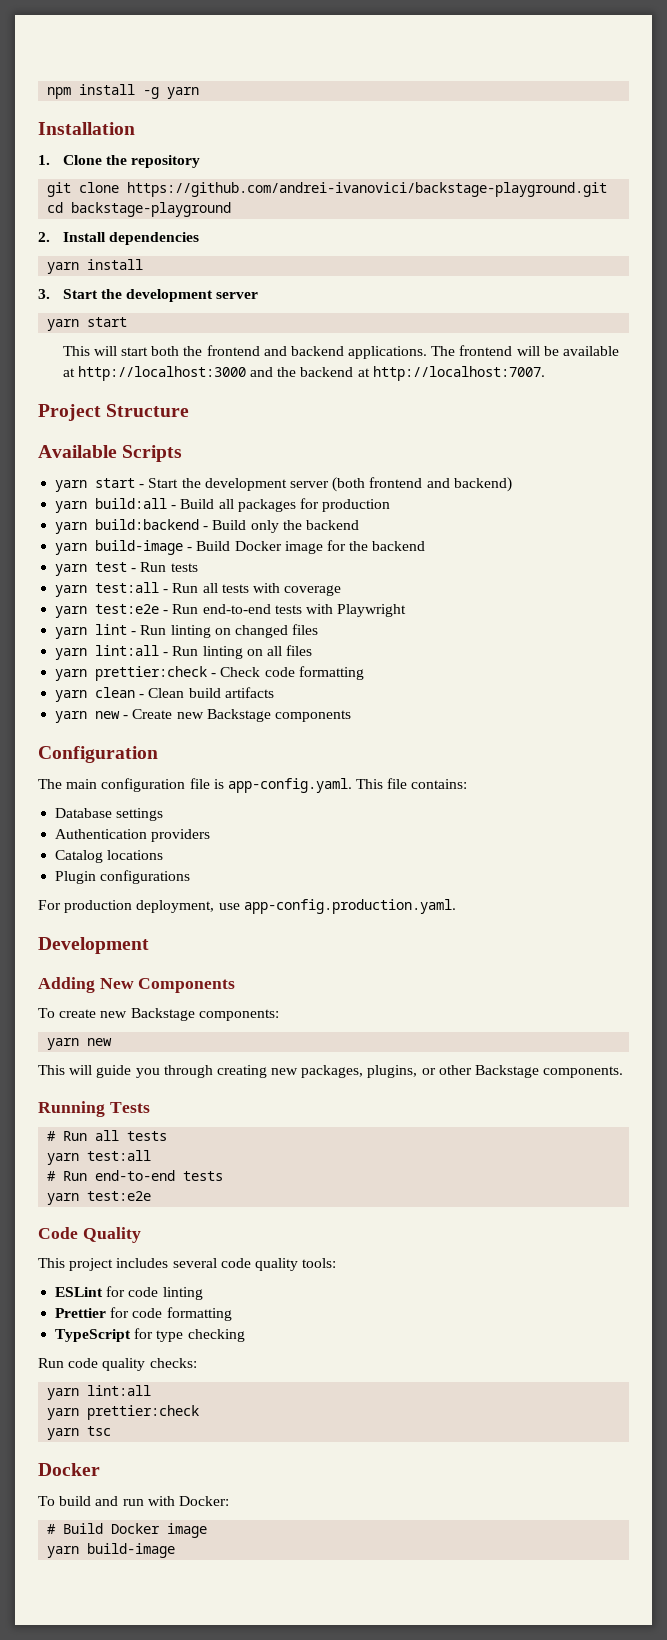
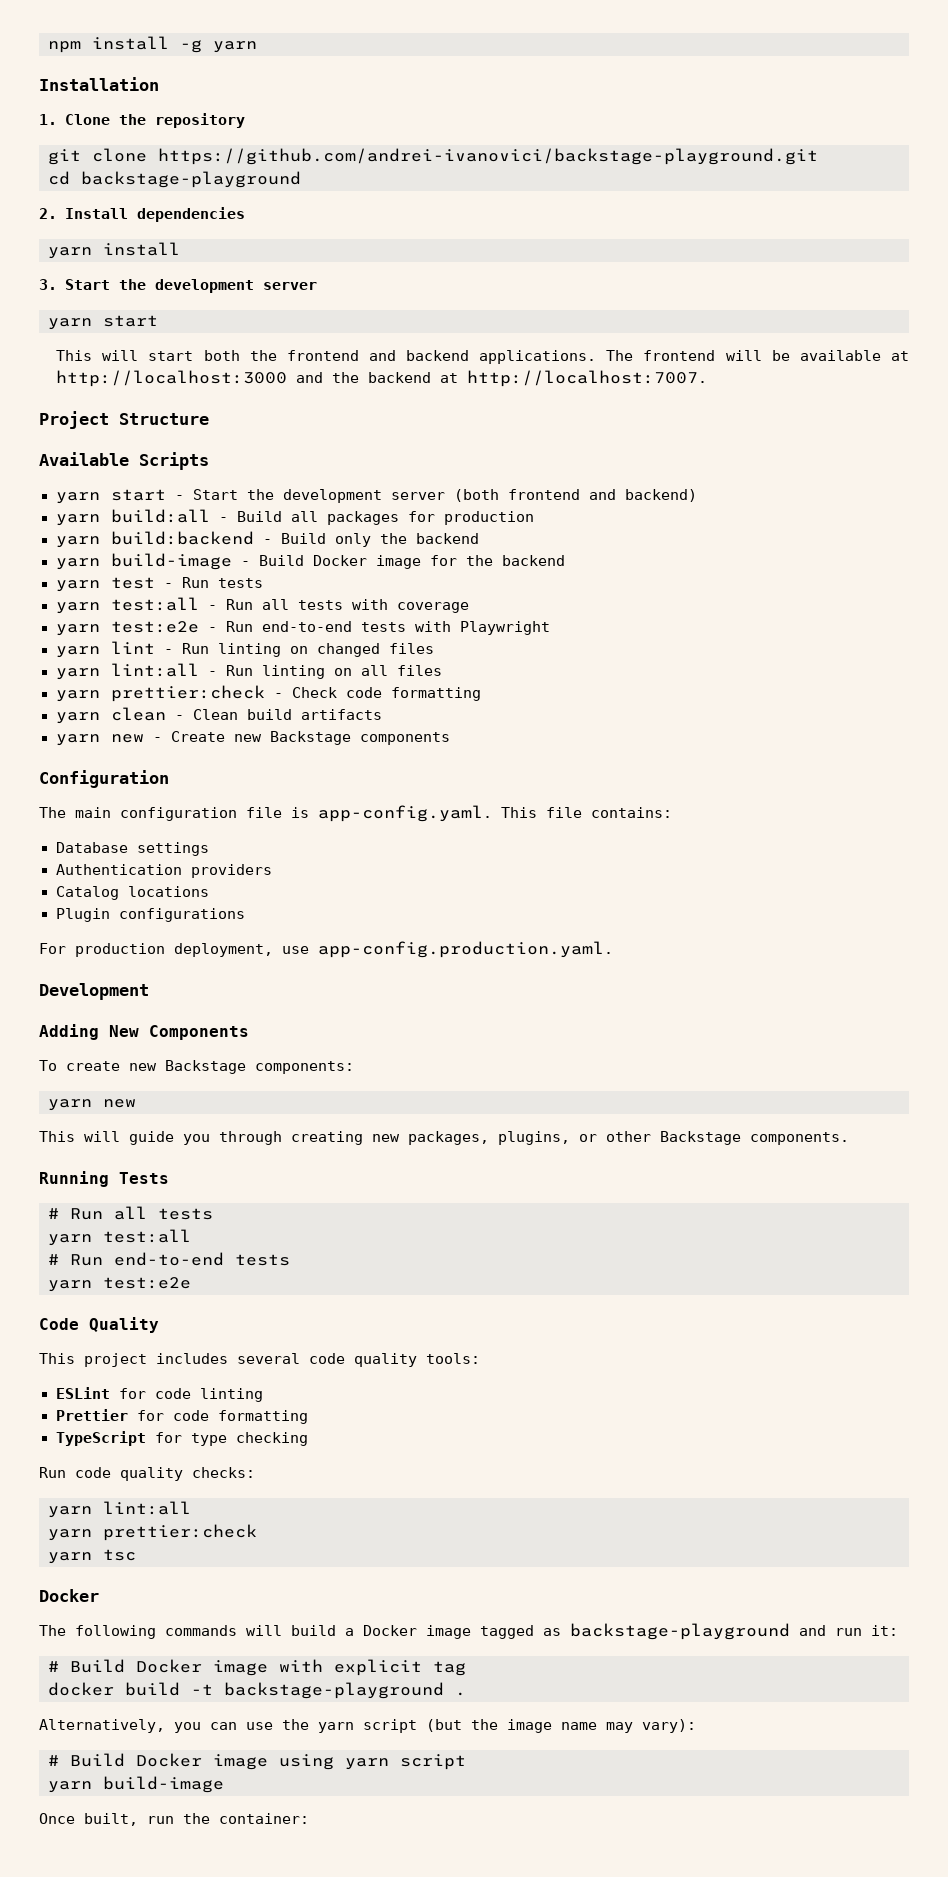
[38,1496,229,1506] [47,1523,208,1538] [47,1543,176,1558] To build and run with Docker: // # Build Docker image // yarn build-image -> [39,1623,898,1640] [48,1659,466,1676] [48,1682,466,1699] [39,1719,696,1733] [48,1753,466,1770] [48,1776,224,1793] [39,1813,309,1826] The following commands will build a Docker image tagged as backstage-playground and run it: // # Build Docker image with explicit tag // docker build -t backstage-playground . // Alternatively, you can use the yarn script (but the image name may vary): // # Build Docker image using yarn script // yarn build-image // Once built, run the container:

